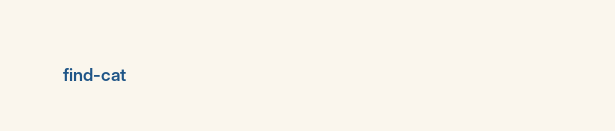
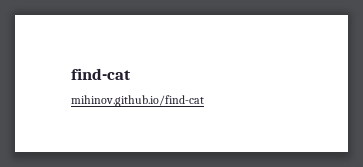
(126, 74) none -> [71,95,204,107] // mihinov.github.io/find-cat

